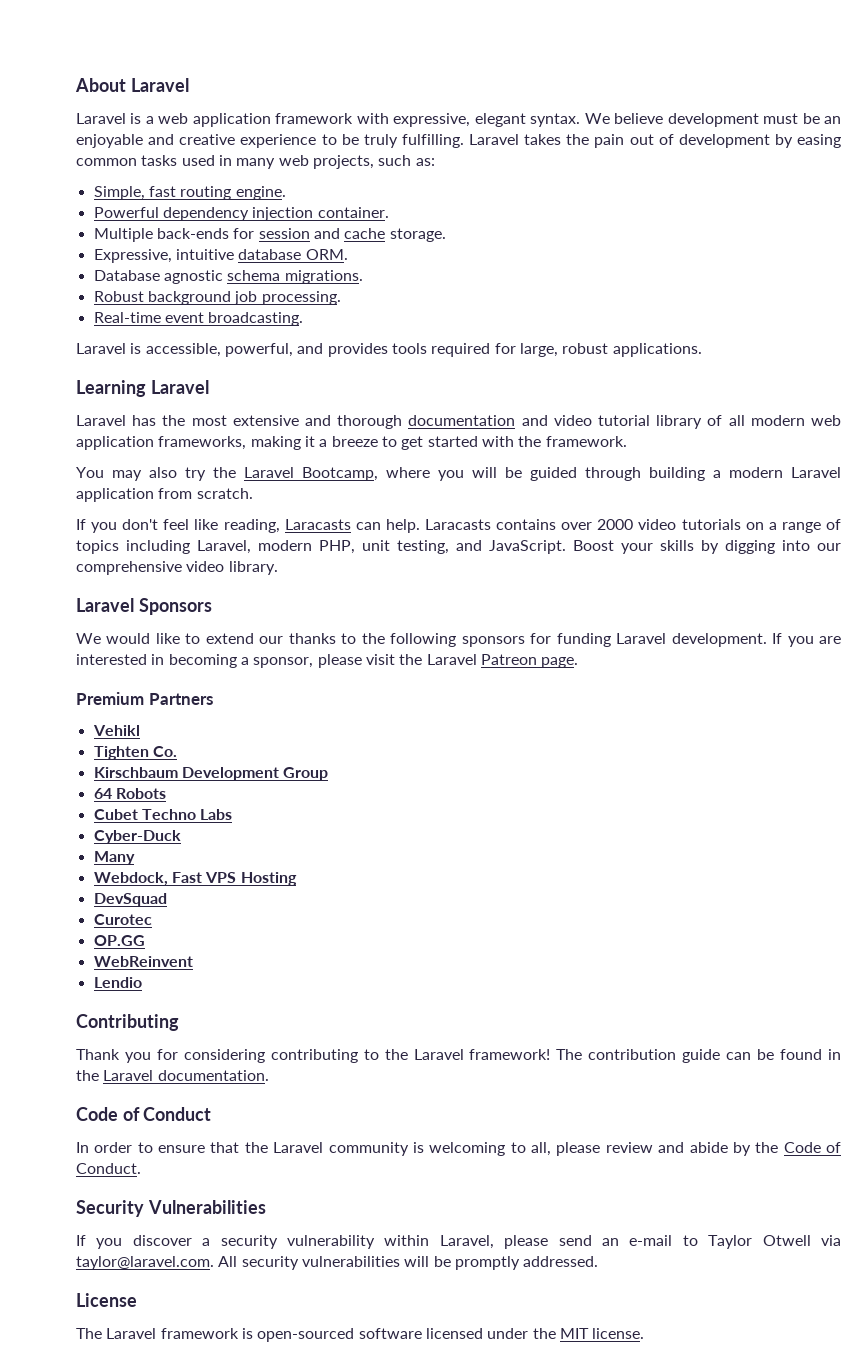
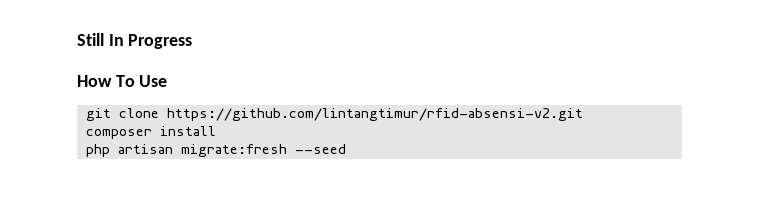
[75,78,189,92] [76,113,842,127] [76,134,841,148] [76,155,435,169] [93,186,286,200] [93,207,389,221] [93,228,446,242] [93,249,348,263] [93,270,363,284] [93,291,341,305] [93,312,304,326] [76,343,702,357] [76,380,209,397] [76,415,842,429] [76,436,627,450] [76,467,841,481] [76,488,253,502] [76,519,841,533] [76,540,841,554] [76,561,278,575] [76,598,212,615] [76,633,842,647] [76,654,579,668] [76,692,213,705] [92,725,140,736] [93,746,177,760] [93,767,329,781] [93,788,166,799] [93,809,233,820] [93,830,181,844] [93,851,135,865] [93,872,297,886] [93,893,167,907] [93,914,152,925] [93,935,145,946] [93,956,193,967] [93,977,142,988] [76,1014,179,1031] [76,1049,842,1063] [76,1070,269,1081] [76,1107,212,1121] [76,1142,841,1156] [76,1163,141,1174] [76,1200,266,1217] [76,1235,841,1249] [76,1256,599,1270] [76,1293,137,1307] [76,1328,645,1342] About Laravel // Laravel is a web application framework with expressive, elegant syntax. We believe development must be an enjoyable and creative experience to be truly fulfilling. Laravel takes the pain out of development by easing common tasks used in many web projects, such as: // Simple, fast routing engine. // Powerful dependency injection container. // Multiple back-ends for session and cache storage. // Expressive, intuitive database ORM. // Database agnostic schema migrations. // Robust background job processing. // Real-time event broadcasting. // Laravel is accessible, powerful, and provides tools required for large, robust applications. // Learning Laravel // Laravel has the most extensive and thorough documentation and video tutorial library of all modern web application frameworks, making it a breeze to get started with the framework. // You may also try the Laravel Bootcamp, where you will be guided through building a modern Laravel application from scratch. // If you don't feel like reading, Laracasts can help. Laracasts contains over 2000 video tutorials on a range of topics including Laravel, modern PHP, unit testing, and JavaScript. Boost your skills by digging into our comprehensive video library. // Laravel Sponsors // We would like to extend our thanks to the following sponsors for funding Laravel development. If you are interested in becoming a sponsor, please visit the Laravel Patreon page. // Premium Partners // Vehikl // Tighten Co. // Kirschbaum Development Group // 64 Robots // Cubet Techno Labs // Cyber-Duck // Many // Webdock, Fast VPS Hosting // DevSquad // Curotec // OP.GG // WebReinvent // Lendio // Contributing // Thank you for considering contributing to the Laravel framework! The contribution guide can be found in the Laravel documentation. // Code of Conduct // In order to ensure that the Laravel community is welcoming to all, please review and abide by the Code of Conduct. // Security Vulnerabilities // If you discover a security vulnerability within Laravel, please send an e-mail to Taylor Otwell via taylor@laravel.com. All security vulnerabilities will be promptly addressed. // License // The Laravel framework is open-sourced software licensed under the MIT license. -> [77,33,193,49] [77,75,168,87] [86,108,584,121] [86,126,217,139] [86,144,347,157] Still In Progress // How To Use // git clone https://github.com/lintangtimur/rfid-absensi-v2.git // composer install // php artisan migrate:fresh --seed

